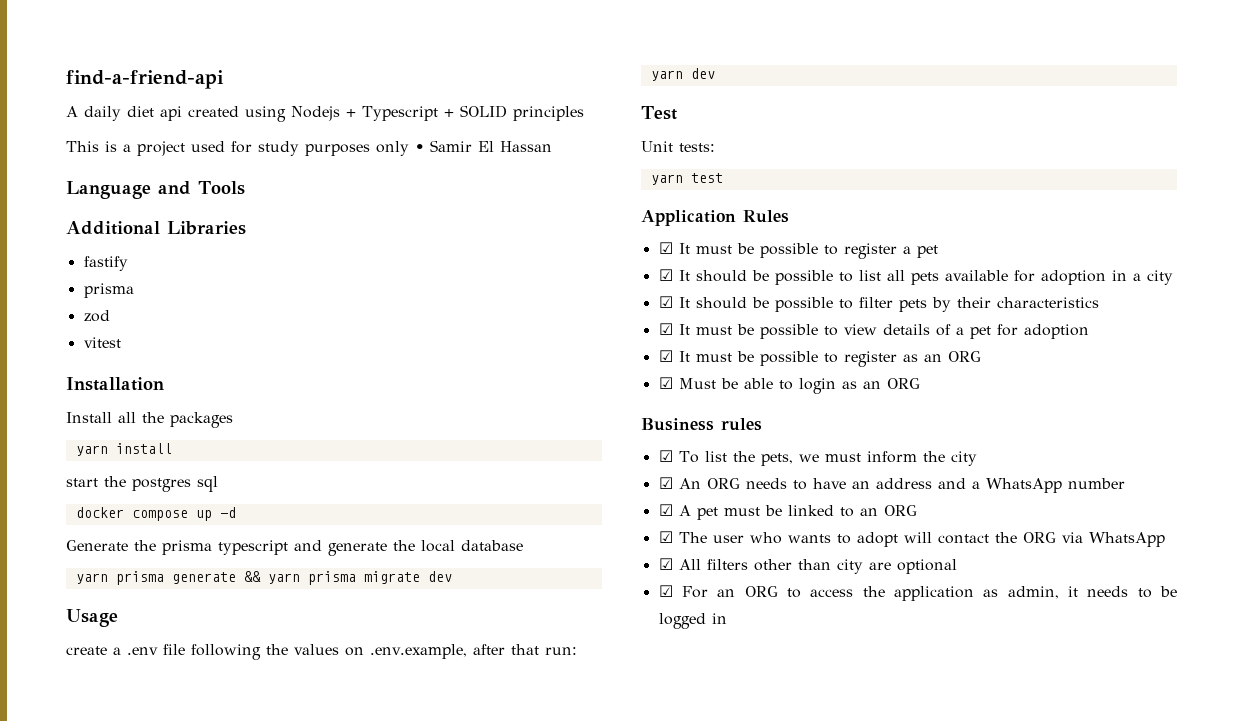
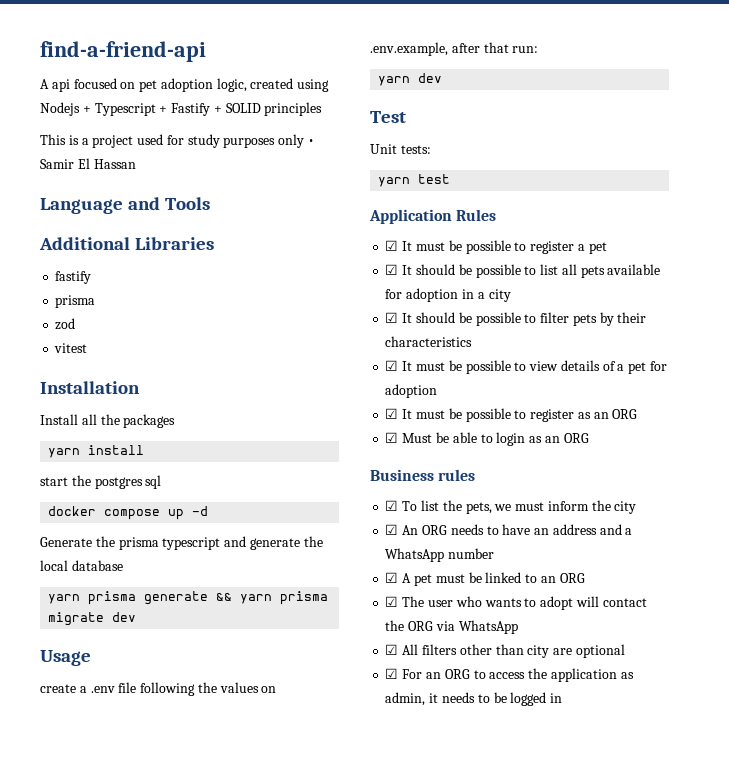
[84,106,182,121] daily diet api -> [51,78,247,92] api focused on pet adoption logic,
(454, 113) none -> [171,103,222,116] Fastify +

